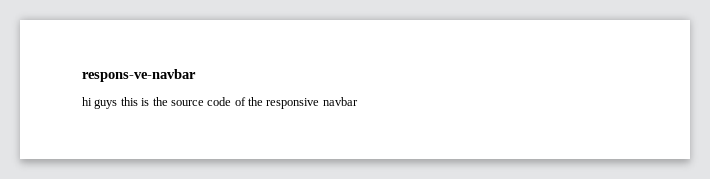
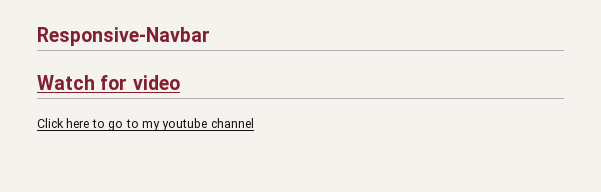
[82,69,196,82] [82,97,358,109] respons-ve-navbar // hi guys this is the source code of the responsive navbar -> [37,27,210,46] [37,75,180,90] [37,118,254,131] Responsive-Navbar // Watch for video // Click here to go to my youtube channel

